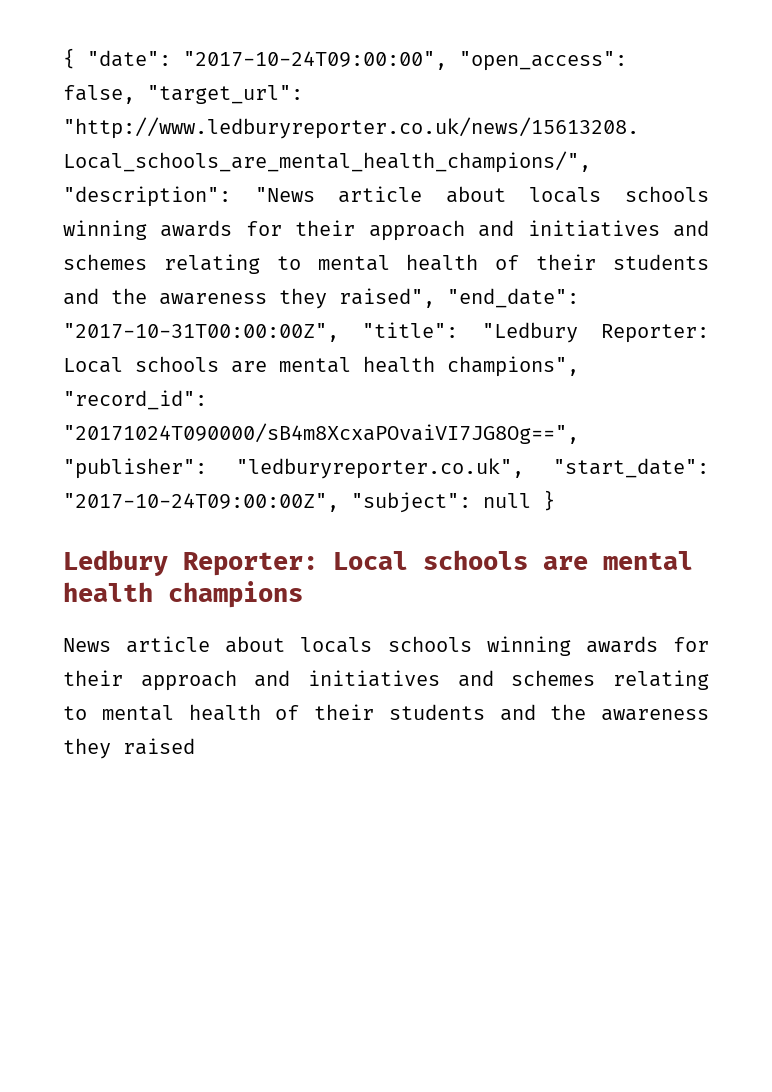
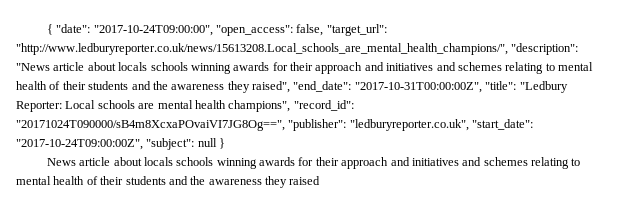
[63,550,693,576] [63,581,303,608] // Ledbury Reporter: Local schools are mental health champions -> (226, 143) none

